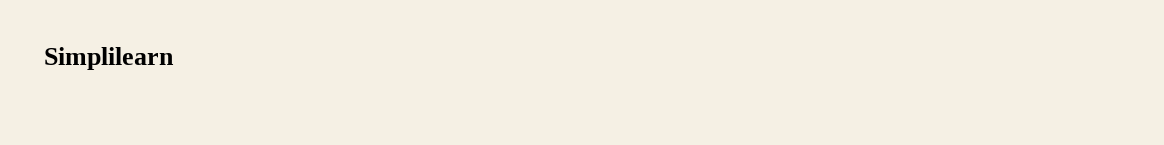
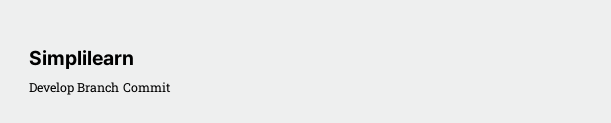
(174, 58) none -> [29,82,171,95] // Develop Branch Commit

